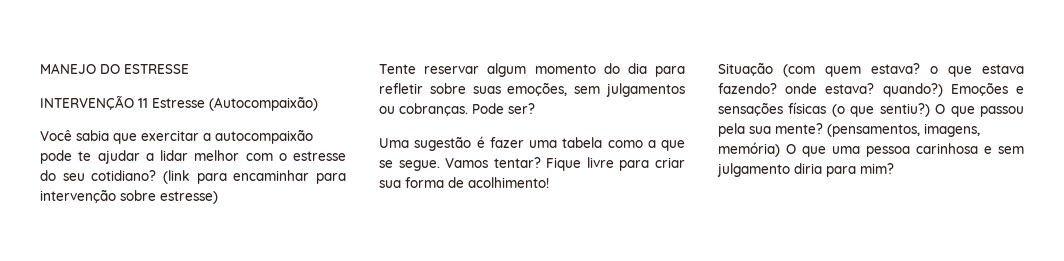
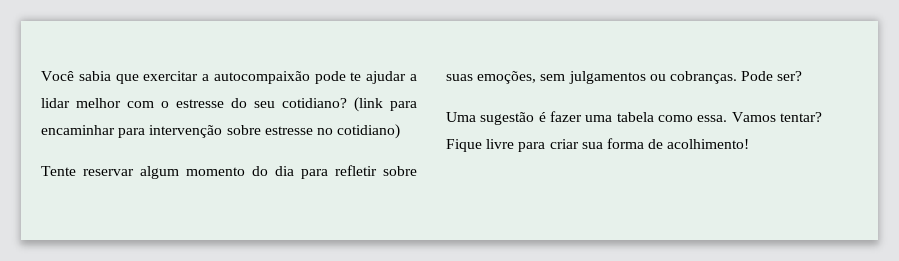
[40,63,189,74] [40,95,318,111] MANEJO DO ESTRESSE // INTERVENÇÃO 11 Estresse (Autocompaixão) // -> (41, 76) none
[160,191,218,204] estresse) -> [264,124,401,139] estresse no cotidiano)
[647,140,685,151] [379,160,440,171] a que se segue. -> [697,115,728,122] essa.
[718,62,1024,77] [718,82,1024,97] [718,102,1024,117] [718,123,980,137] [718,142,1024,157] [717,163,894,177] // Situação (com quem estava? o que estava fazendo? onde estava? quando?) Emoções e sensações físicas (o que sentiu?) O que passou pela sua mente? (pensamentos, imagens, memória) O que uma pessoa carinhosa e sem julgamento diria para mim? -> (750, 144) none

